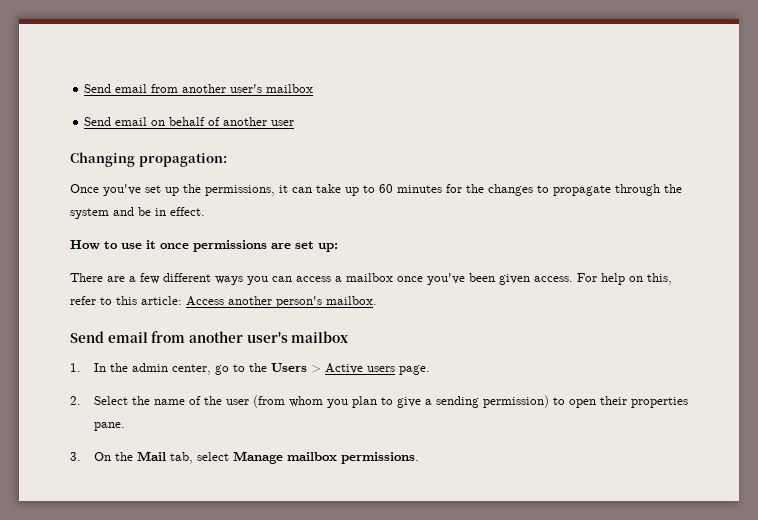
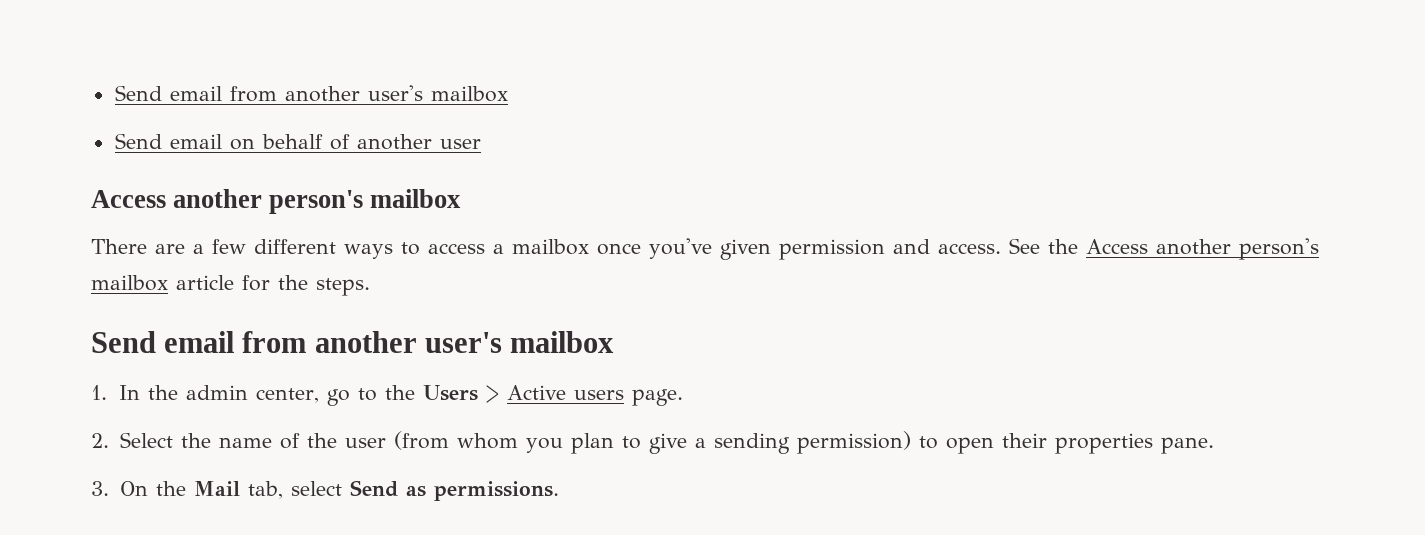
[70,152,227,167] [70,184,682,196] [70,207,205,219] [70,240,338,252] Changing propagation: // Once you've set up the permissions, it can take up to 60 minutes for the changes to propagate through the system and be in effect. // How to use it once permissions are set up: -> [91,189,462,214] Access another person's mailbox
[247,276,292,285] you can -> [401,242,420,255] to
[469,273,672,285] [70,296,377,308] been given access. For help on this, refer to this article: Access another person's mailbox. -> [720,238,1319,260] [91,275,370,296] given permission and access. See the Access another person's mailbox article for the steps.
[232,451,337,464] Manage mailbox -> [349,480,426,497] Send as

